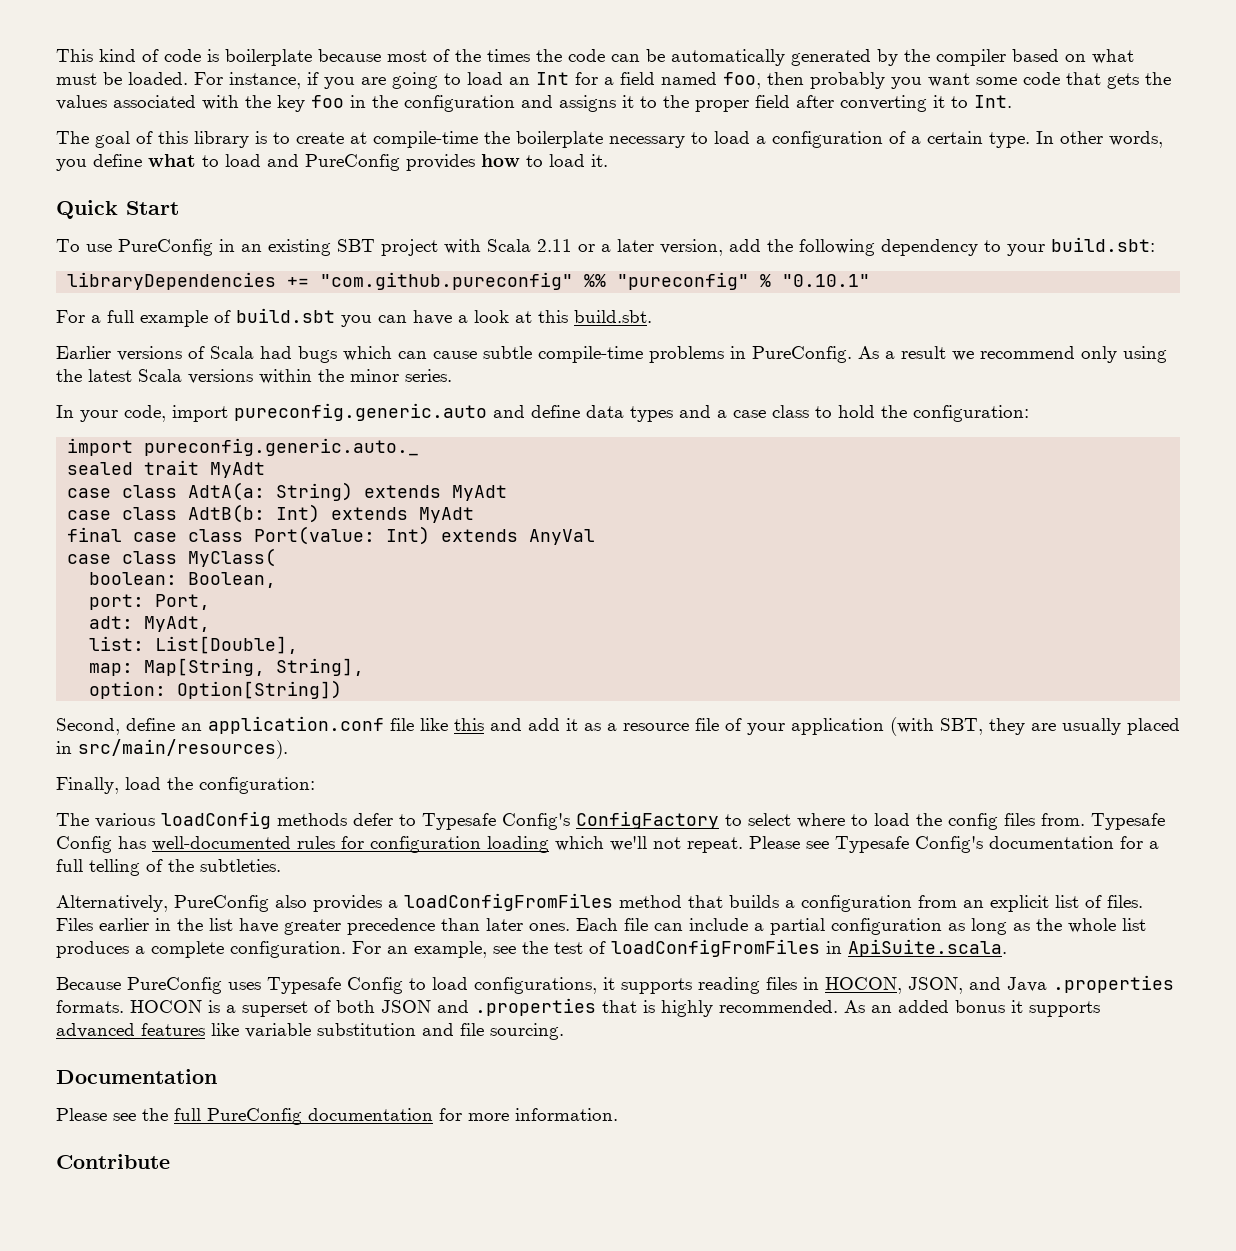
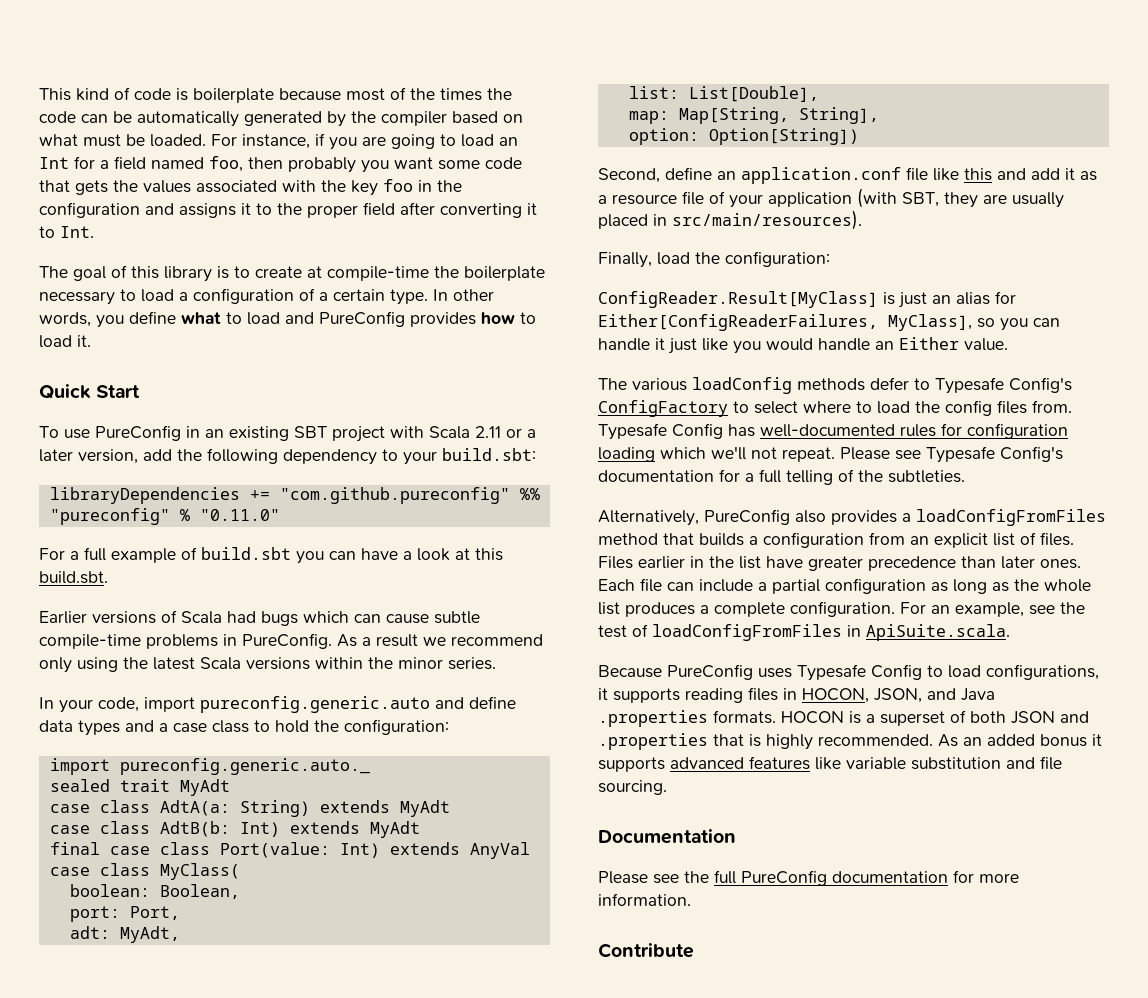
[782,274,871,287] "0.10.1" -> [199,509,280,521] "0.11.0"
(315, 785) none -> [598,291,1016,308] [598,314,1060,331] [598,337,1008,354] // ConfigReader.Result[MyClass] is just an alias for Either[ConfigReaderFailures, MyClass], so you can handle it just like you would handle an Either value.

